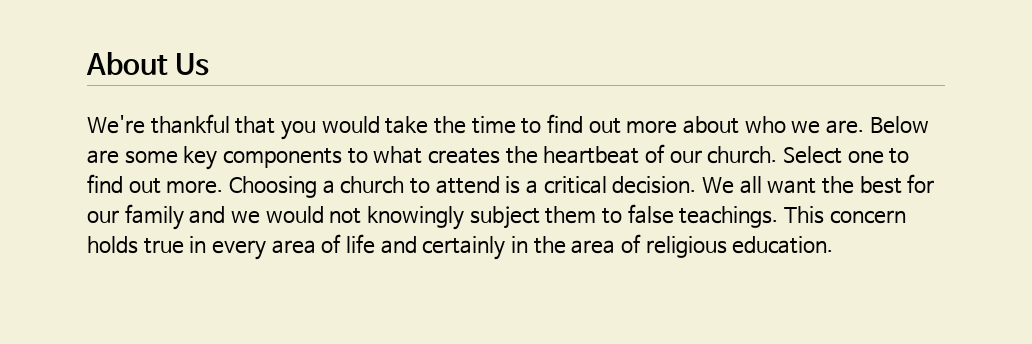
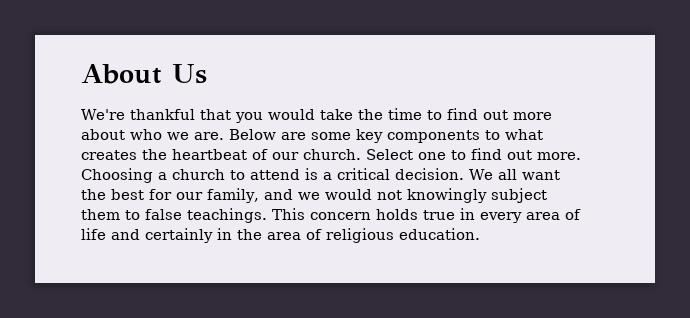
[124,204,184,230] family -> [207,188,259,203] family,

